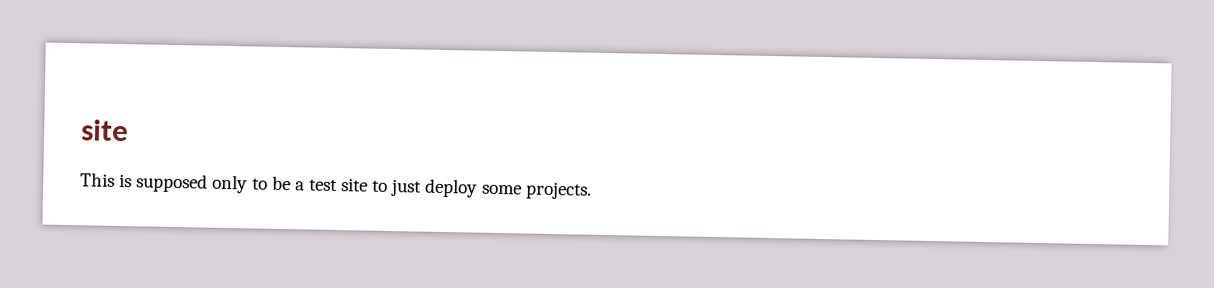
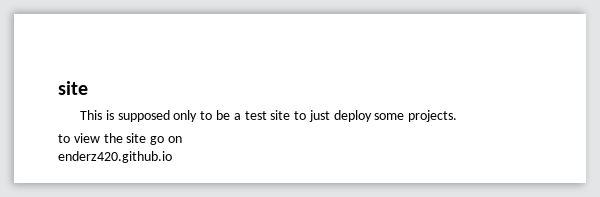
(592, 190) none -> [58,133,182,145] [58,151,172,163] // to view the site go on // enderz420.github.io

